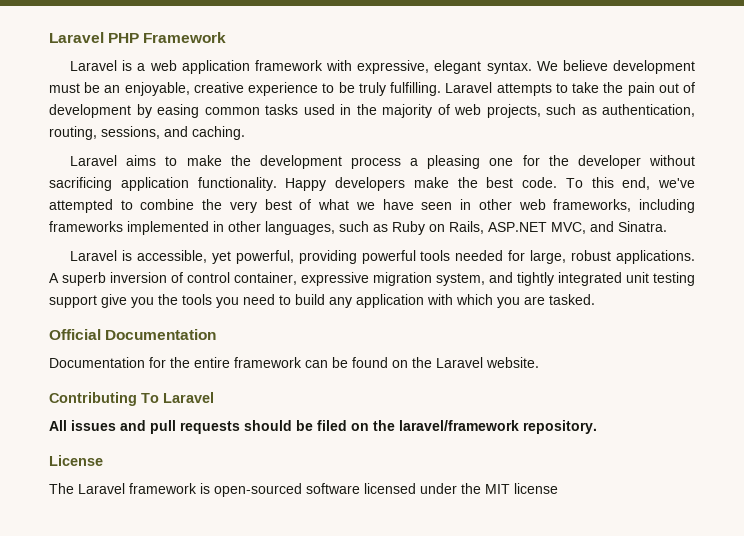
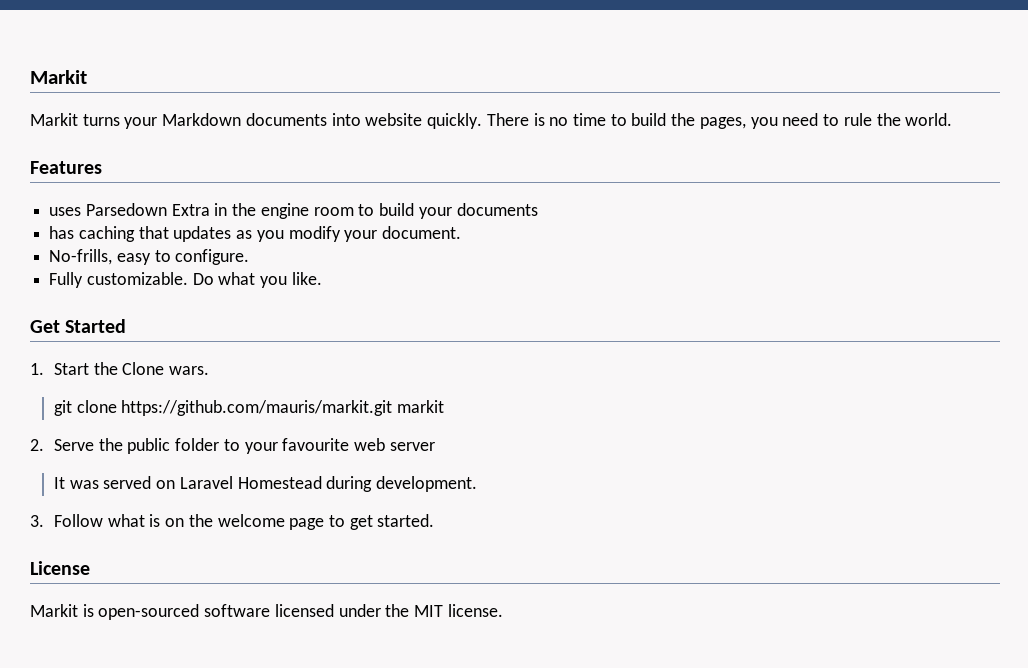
[49,32,227,43] [70,60,695,74] [49,82,696,96] [49,104,695,118] [49,126,245,140] [70,155,695,169] [49,177,695,191] [49,199,696,213] [49,221,667,235] [70,250,695,264] [49,272,695,286] [49,294,595,308] [49,329,217,340] [49,357,539,368] [49,392,214,406] [49,420,597,434] [49,455,103,466] [49,483,197,494] Laravel PHP Framework // Laravel is a web application framework with expressive, elegant syntax. We believe development must be an enjoyable, creative experience to be truly fulfilling. Laravel attempts to take the pain out of development by easing common tasks used in the majority of web projects, such as authentication, routing, sessions, and caching. // Laravel aims to make the development process a pleasing one for the developer without sacrificing application functionality. Happy developers make the best code. To this end, we've attempted to combine the very best of what we have seen in other web frameworks, including frameworks implemented in other languages, such as Ruby on Rails, ASP.NET MVC, and Sinatra. // Laravel is accessible, yet powerful, providing powerful tools needed for large, robust applications. A superb inversion of control container, expressive migration system, and tightly integrated unit testing support give you the tools you need to build any application with which you are tasked. // Official Documentation // Documentation for the entire framework can be found on the Laravel website. // Contributing To Laravel // All issues and pull requests should be filed on the laravel/framework repository. // License // The Laravel framework -> [30,70,87,84] [30,113,953,129] [30,161,102,174] [49,203,538,219] [49,226,462,242] [49,249,250,265] [49,272,322,288] [30,319,127,333] [30,362,210,375] [53,400,445,416] [30,438,435,454] [53,476,478,492] [30,514,435,530] [30,561,90,575] [30,604,78,617] Markit // Markit turns your Markdown documents into website quickly. There is no time to build the pages, you need to rule the world. // Features // uses Parsedown Extra in the engine room to build your documents // has caching that updates as you modify your document. // No-frills, easy to configure. // Fully customizable. Do what you like. // Get Started // 1. Start the Clone wars. // git clone https://github.com/mauris/markit.git markit // 2. Serve the public folder to your favourite web server // It was served on Laravel Homestead during development. // 3. Follow what is on the welcome page to get started. // License // Markit
[514,483,558,494] license -> [447,604,503,617] license.

